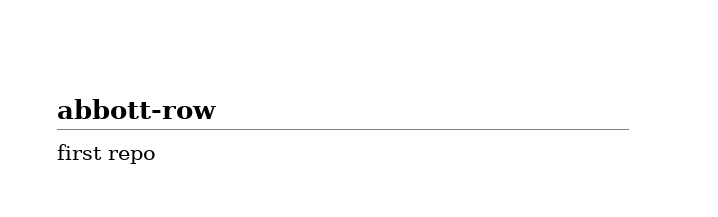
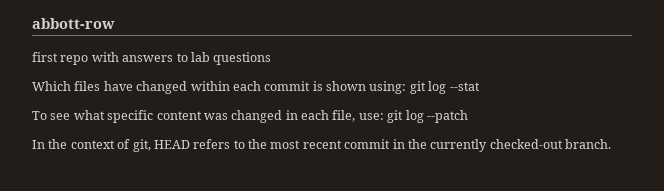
(156, 157) none -> [91,52,272,65] [32,81,480,94] [32,110,468,123] [32,139,611,152] with answers to lab questions // Which files have changed within each commit is shown using: git log --stat // To see what specific content was changed in each file, use: git log --patch // In the context of git, HEAD refers to the most recent commit in the currently checked-out branch.

